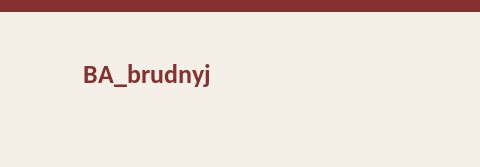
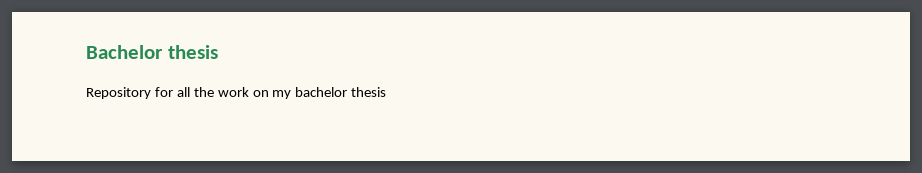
[83,64,211,87] BA_brudnyj -> [86,45,218,59] [86,87,387,99] Bachelor thesis // Repository for all the work on my bachelor thesis

